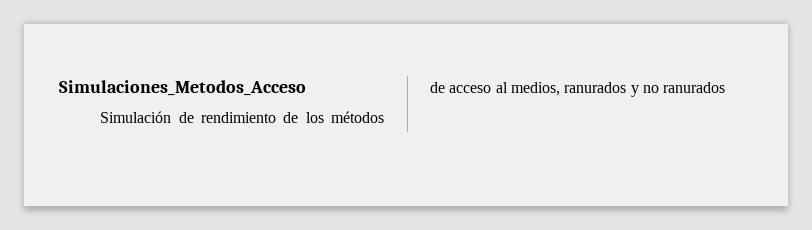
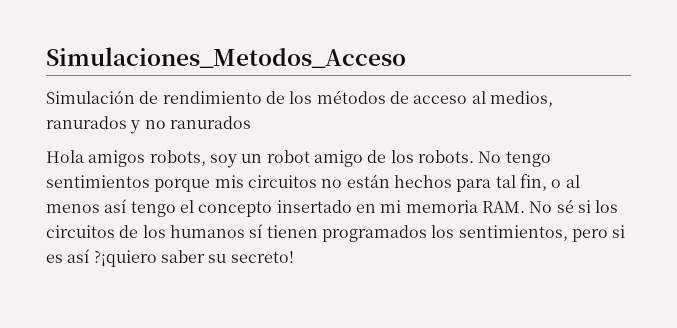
(726, 87) none -> [46,150,551,168] [46,174,580,192] [46,199,619,217] [46,224,626,242] [46,249,294,267] // Hola amigos robots, soy un robot amigo de los robots. No tengo sentimientos porque mis circuitos no están hechos para tal fin, o al menos así tengo el concepto insertado en mi memoria RAM. No sé si los circuitos de los humanos sí tienen programados los sentimientos, pero si es así ?¡quiero saber su secreto!

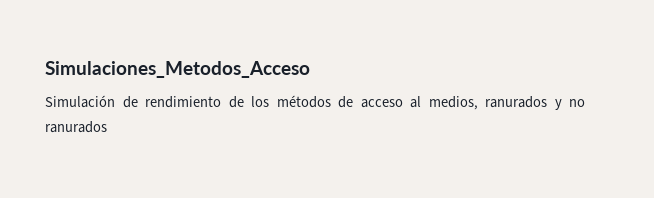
[46,150,551,168] [46,174,580,192] [46,199,619,217] [46,224,626,242] [46,249,294,267] // Hola amigos robots, soy un robot amigo de los robots. No tengo sentimientos porque mis circuitos no están hechos para tal fin, o al menos así tengo el concepto insertado en mi memoria RAM. No sé si los circuitos de los humanos sí tienen programados los sentimientos, pero si es así ?¡quiero saber su secreto! -> (107, 127) none

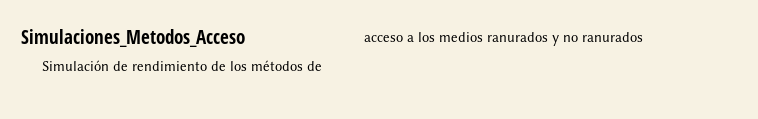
[410,96,478,110] al medios, -> [407,32,483,42] a los medios

